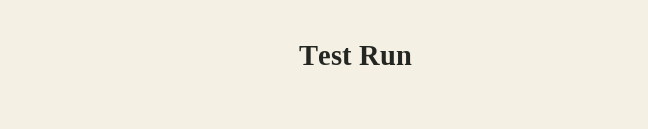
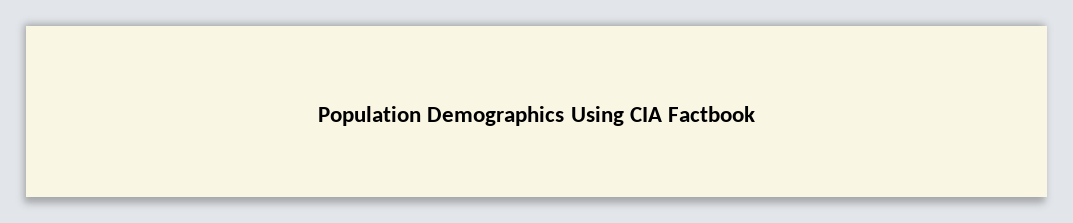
[299,46,412,65] Test Run -> [318,106,755,126] Population Demographics Using CIA Factbook

